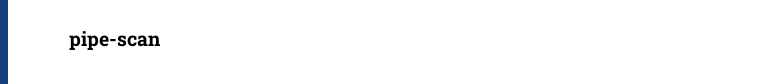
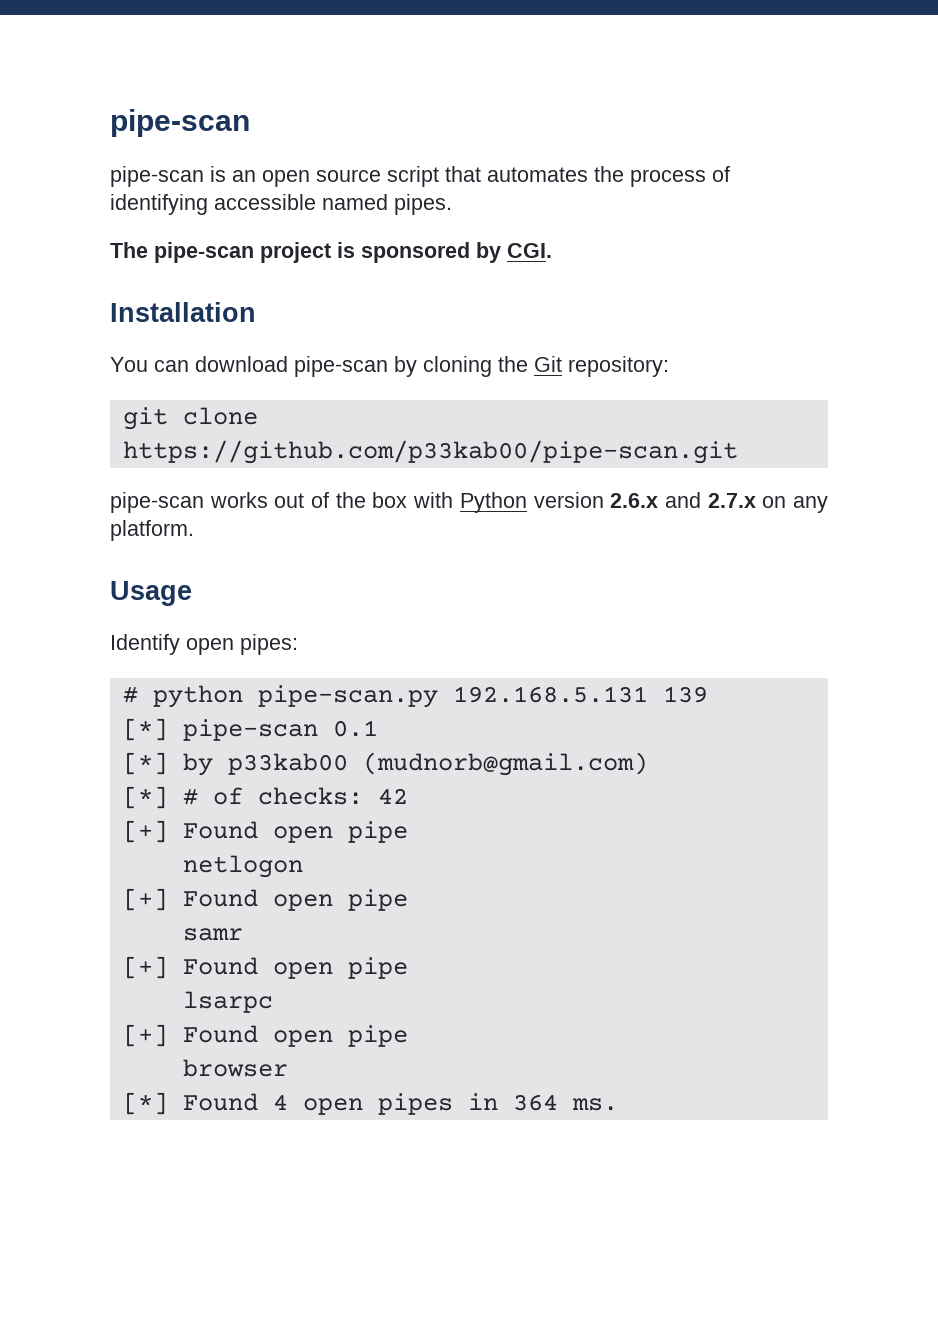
[69,31,161,50] pipe-scan -> [110,109,250,137] [110,166,730,187] [110,194,452,215] [110,242,552,263] [110,302,256,322] [110,356,669,377] [122,407,258,430] [122,440,738,464] [110,492,828,513] [110,520,194,541] [110,581,192,606] [110,634,298,655] [122,685,708,708] [122,718,378,741] [122,752,648,776] [122,786,408,809] [122,820,408,843] [182,855,303,878] [122,888,408,911] [182,928,243,941] [122,956,408,979] [182,991,273,1013] [122,1024,408,1047] [182,1059,288,1077] [122,1092,618,1115] pipe-scan // pipe-scan is an open source script that automates the process of identifying accessible named pipes. // The pipe-scan project is sponsored by CGI. // Installation // You can download pipe-scan by cloning the Git repository: // git clone https://github.com/p33kab00/pipe-scan.git // pipe-scan works out of the box with Python version 2.6.x and 2.7.x on any platform. // Usage // Identify open pipes: // # python pipe-scan.py 192.168.5.131 139 // [*] pipe-scan 0.1 // [*] by p33kab00 (mudnorb@gmail.com) // [*] # of checks: 42 // [+] Found open pipe // netlogon // [+] Found open pipe // samr // [+] Found open pipe // lsarpc // [+] Found open pipe // browser // [*] Found 4 open pipes in 364 ms.

